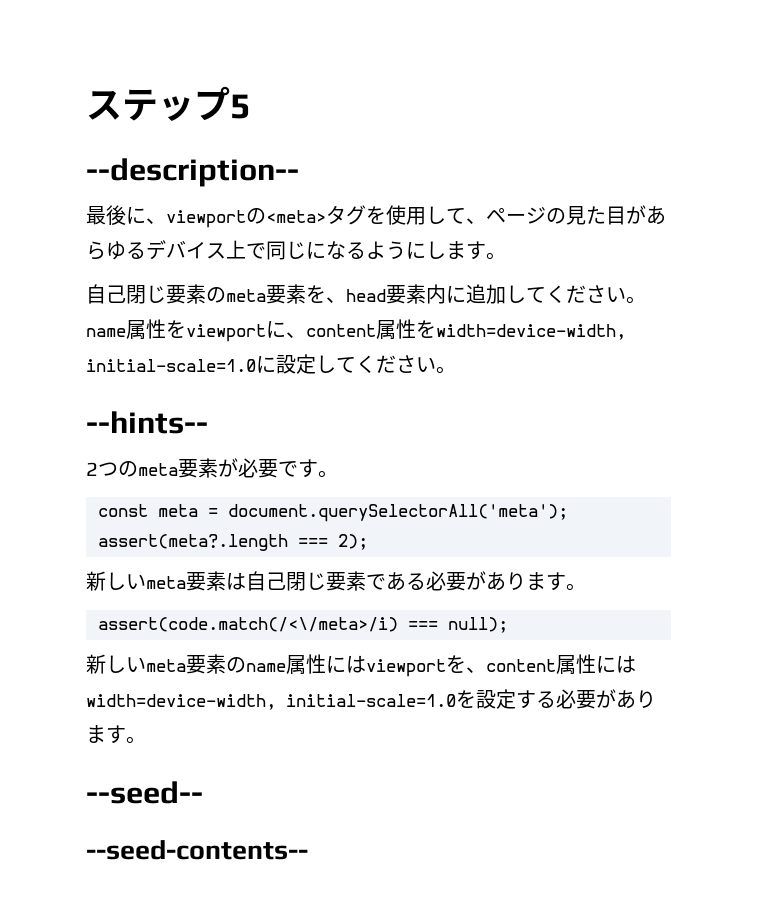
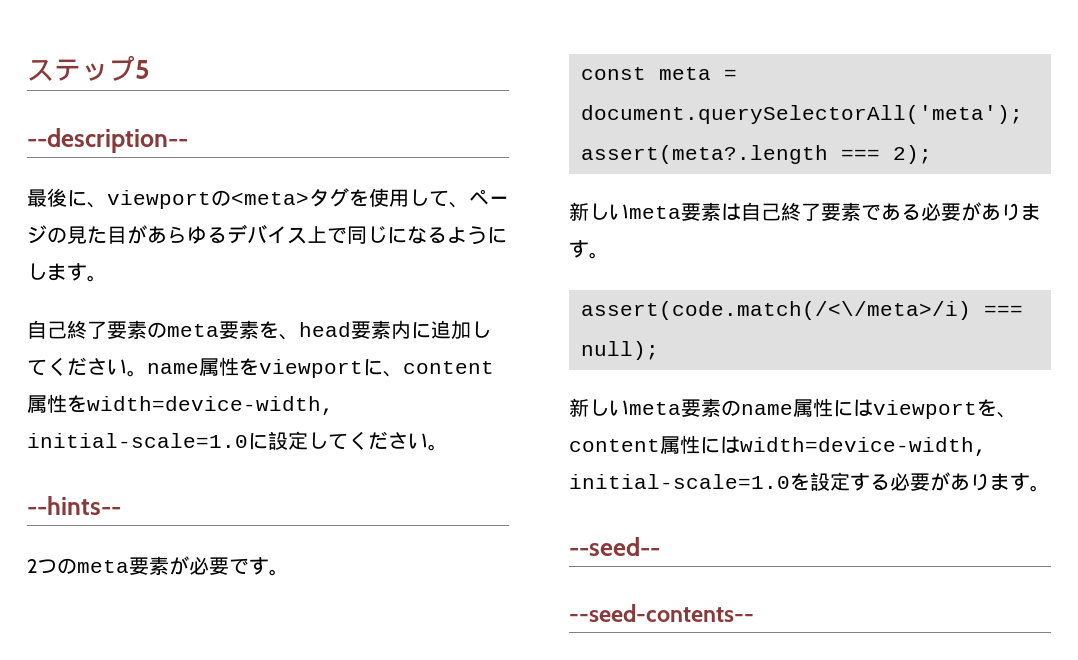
[126,285,166,304] 閉じ -> [67,320,107,339] 終了
[286,572,326,591] 閉じ -> [781,202,821,221] 終了

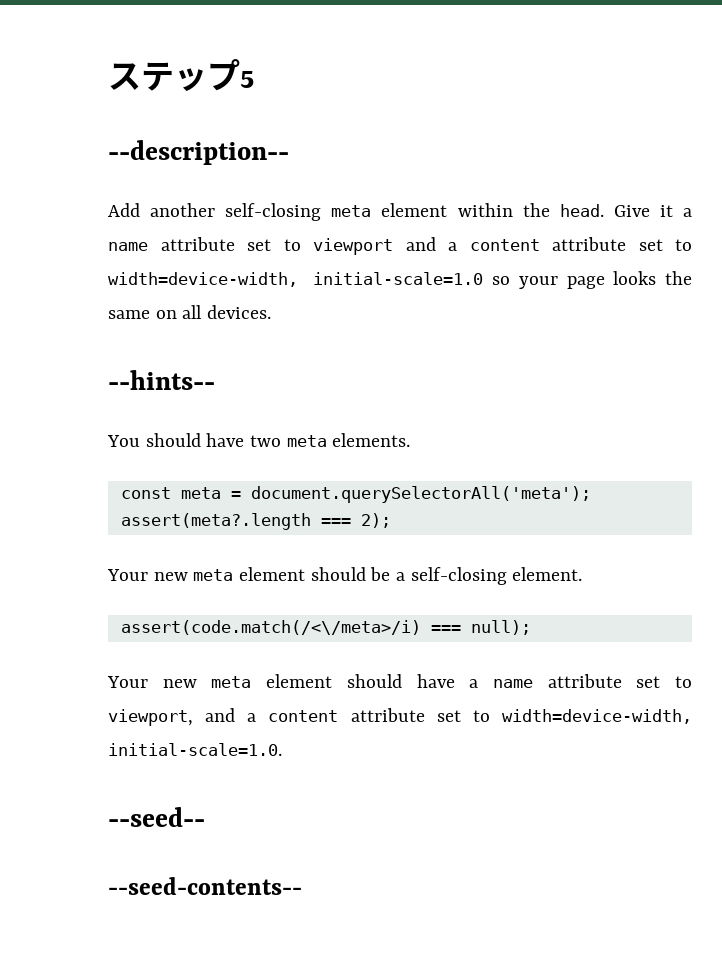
[27,188,509,209] [27,224,507,245] [27,263,107,282] [27,320,491,340] [27,357,494,378] [27,394,334,415] [27,431,448,451] [27,496,121,515] [27,556,289,576] 最後に、viewportの<meta>タグを使用して、ページの見た目があらゆるデバイス上で同じになるようにします。 // 自己終了要素のmeta要素を、head要素内に追加してください。name属性をviewportに、content属性をwidth=device-width, initial-scale=1.0に設定してください。 // --hints-- // 2つのmeta要素が必要です。 -> [108,203,693,221] [108,237,692,255] [108,271,692,289] [108,305,272,319] [108,370,215,390] [107,433,411,447] Add another self-closing meta element within the head. Give it a name attribute set to viewport and a content attribute set to width=device-width, initial-scale=1.0 so your page looks the same on all devices. // --hints-- // You should have two meta elements.
[569,202,1041,221] [569,240,609,259] [581,301,1023,320] [581,341,659,360] [569,398,1017,419] [569,435,987,456] [569,472,1050,492] 新しいmeta要素は自己終了要素である必要があります。 // assert(code.match(/<\/meta>/i) === null); // 新しいmeta要素のname属性にはviewportを、content属性にはwidth=device-width, initial-scale=1.0を設定する必要があります。 -> [107,567,583,585] [120,620,531,635] [107,674,692,688] [108,708,692,726] [108,743,282,756] Your new meta element should be a self-closing element. // assert(code.match(/<\/meta>/i) === null); // Your new meta element should have a name attribute set to viewport, and a content attribute set to width=device-width, initial-scale=1.0.

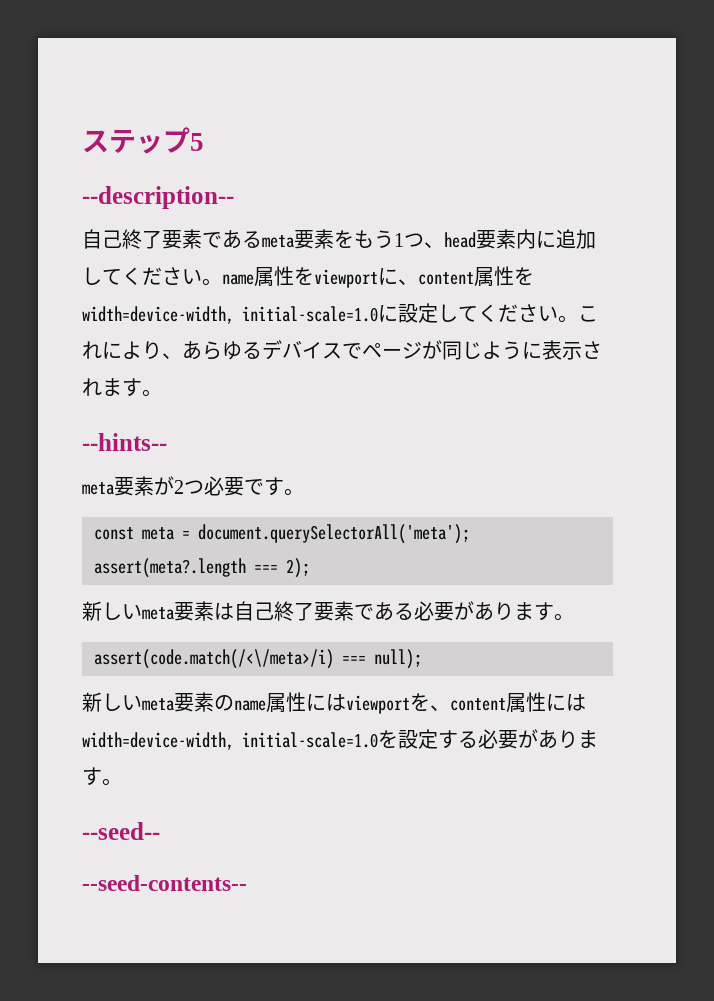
[108,203,693,221] [108,237,692,255] [108,271,692,289] [108,305,272,319] [108,370,215,390] [107,433,411,447] Add another self-closing meta element within the head. Give it a name attribute set to viewport and a content attribute set to width=device-width, initial-scale=1.0 so your page looks the same on all devices. // --hints-- // You should have two meta elements. -> [82,229,596,249] [82,266,534,288] [82,303,598,324] [82,340,602,360] [82,378,162,397] [82,433,167,451] [82,476,304,496] 自己終了要素であるmeta要素をもう1つ、head要素内に追加してください。name属性をviewportに、content属性をwidth=device-width, initial-scale=1.0に設定してください。これにより、あらゆるデバイスでページが同じように表示されます。 // --hints-- // meta要素が2つ必要です。
[107,567,583,585] [120,620,531,635] [107,674,692,688] [108,708,692,726] [108,743,282,756] Your new meta element should be a self-closing element. // assert(code.match(/<\/meta>/i) === null); // Your new meta element should have a name attribute set to viewport, and a content attribute set to width=device-width, initial-scale=1.0. -> [82,601,574,621] [94,649,422,669] [82,692,586,714] [82,729,598,750] [82,767,122,786] 新しいmeta要素は自己終了要素である必要があります。 // assert(code.match(/<\/meta>/i) === null); // 新しいmeta要素のname属性にはviewportを、content属性にはwidth=device-width, initial-scale=1.0を設定する必要があります。

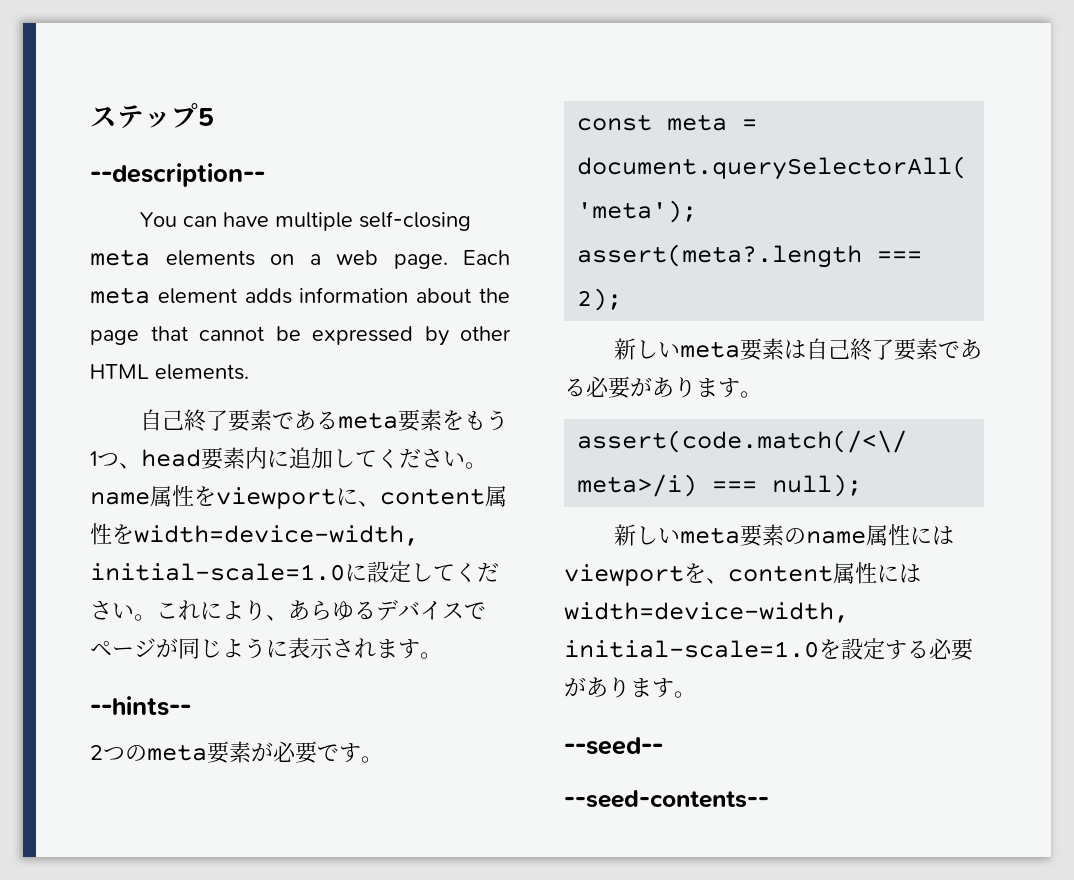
(234, 197) none -> [140,211,472,231] [90,249,510,269] [90,287,511,304] [90,326,511,346] [90,364,249,380] // You can have multiple self-closing meta elements on a web page. Each meta element adds information about the page that cannot be expressed by other HTML elements.
(167, 442) none -> [90,745,147,761] 2つの
[174,480,204,494] 2つ -> (273, 752) none

